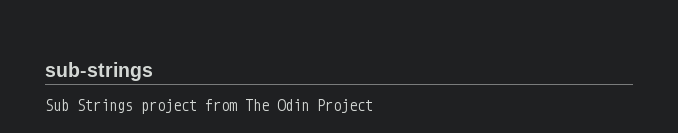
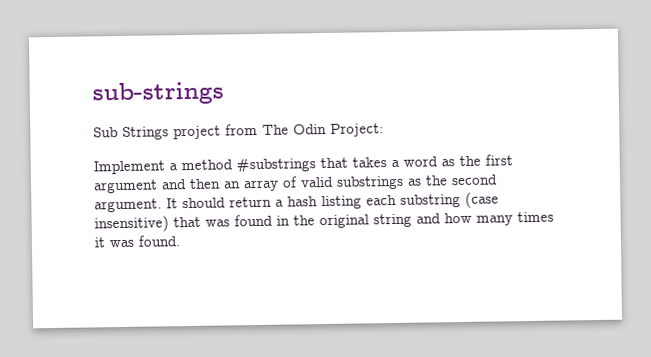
[317,99,373,113] Project -> [330,123,384,137] [93,154,513,175] [94,174,498,194] [94,191,499,213] [94,211,554,233] [94,235,180,248] Project: // Implement a method #substrings that takes a word as the first argument and then an array of valid substrings as the second argument. It should return a hash listing each substring (case insensitive) that was found in the original string and how many times it was found.

